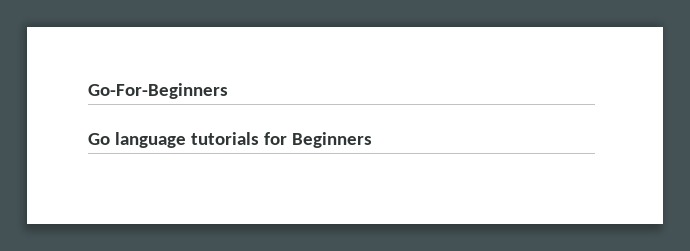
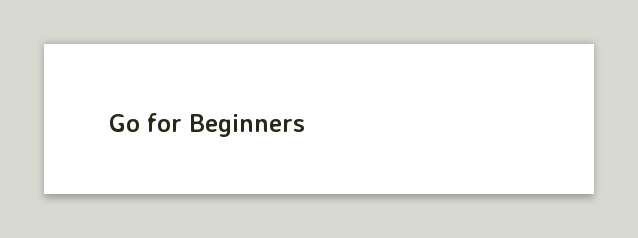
[88,83,228,99] [88,132,259,148] Go-For-Beginners // Go language tutorials -> [109,114,140,132] Go

